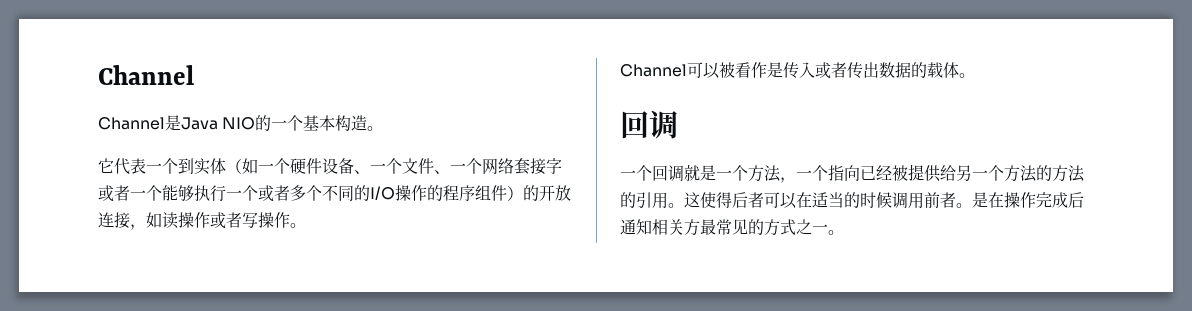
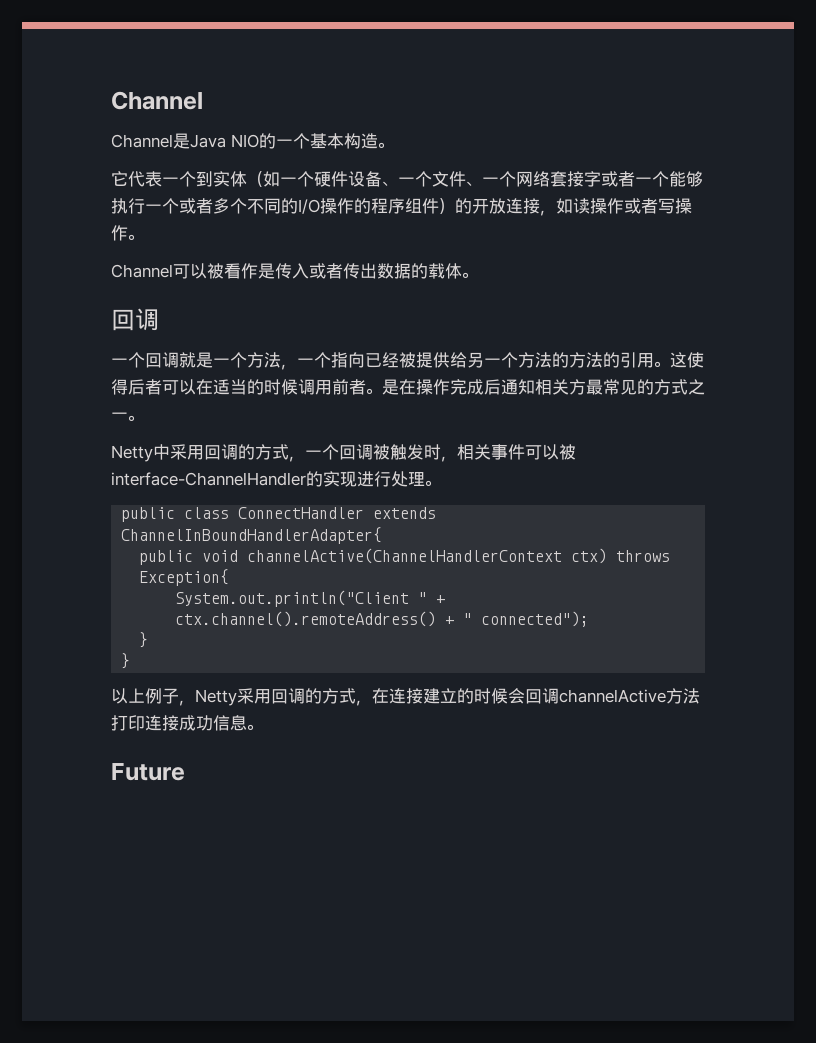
(844, 232) none -> [111,444,576,462] [111,471,441,487] [121,507,437,522] [121,527,383,544] [139,548,671,565] [139,569,230,586] [175,590,446,607] [175,611,590,627] [139,632,149,648] [121,653,131,669] [111,688,700,706] [111,715,263,731] [111,763,185,781] // Netty中采用回调的方式，一个回调被触发时，相关事件可以被interface-ChannelHandler的实现进行处理。 // public class ConnectHandler extends ChannelInBoundHandlerAdapter{ // public void channelActive(ChannelHandlerContext ctx) throws Exception{ // System.out.println("Client " + ctx.channel().remoteAddress() + " connected"); // } // } // 以上例子，Netty采用回调的方式，在连接建立的时候会回调channelActive方法打印连接成功信息。 // Future

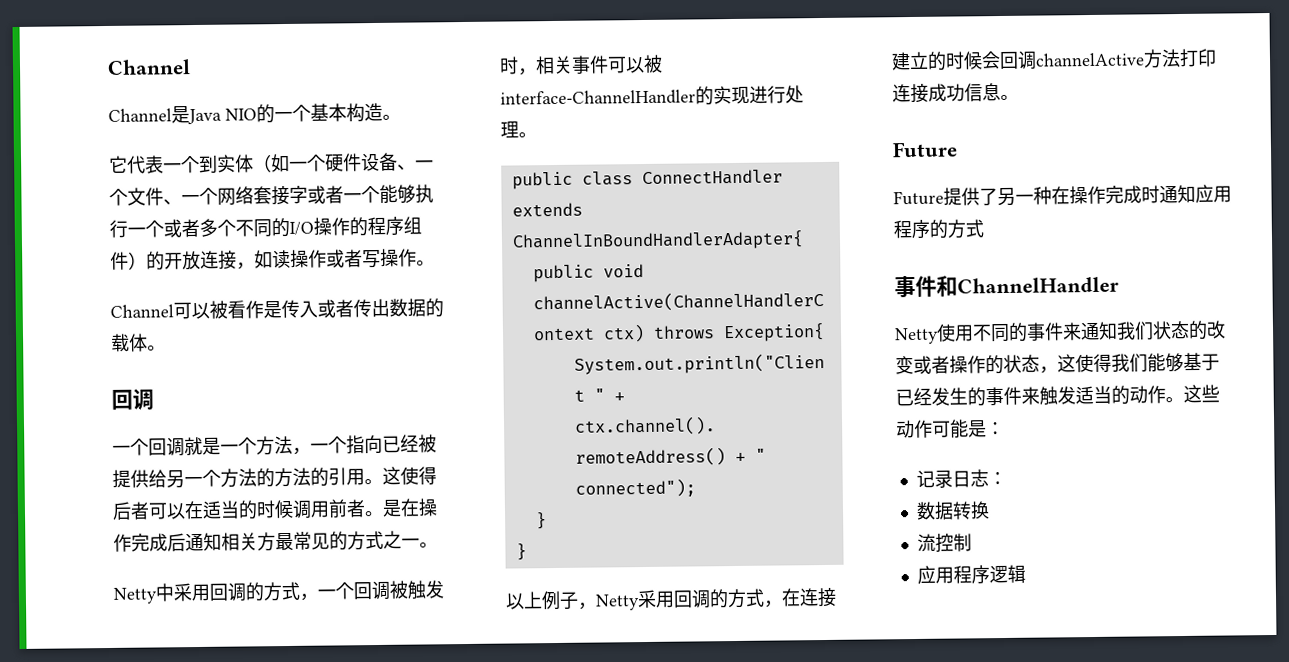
(185, 772) none -> [893,184,1232,207] [893,219,984,240] [894,274,1119,298] [894,320,1226,345] [895,352,1220,375] [895,384,1220,407] [896,419,1005,439] [915,469,1007,488] [915,501,990,520] [916,533,972,553] [916,564,1026,585] // Future提供了另一种在操作完成时通知应用程序的方式 // 事件和ChannelHandler // Netty使用不同的事件来通知我们状态的改变或者操作的状态，这使得我们能够基于已经发生的事件来触发适当的动作。这些动作可能是： // 记录日志： // 数据转换 // 流控制 // 应用程序逻辑

